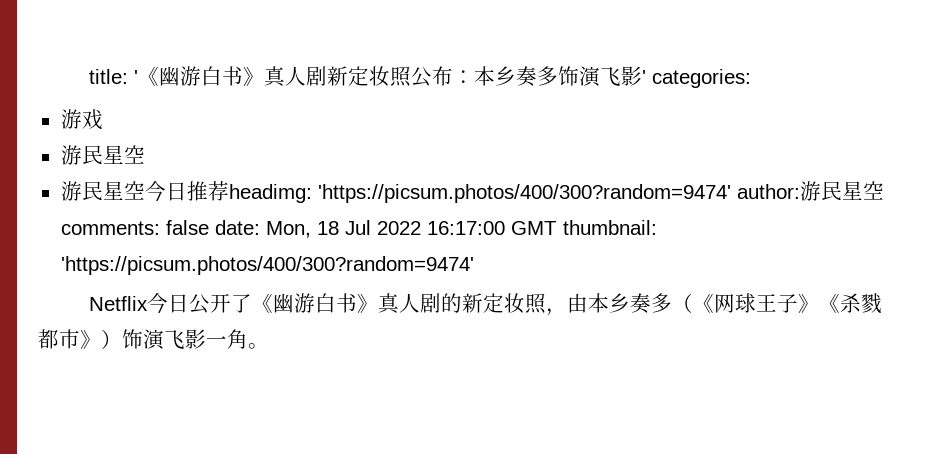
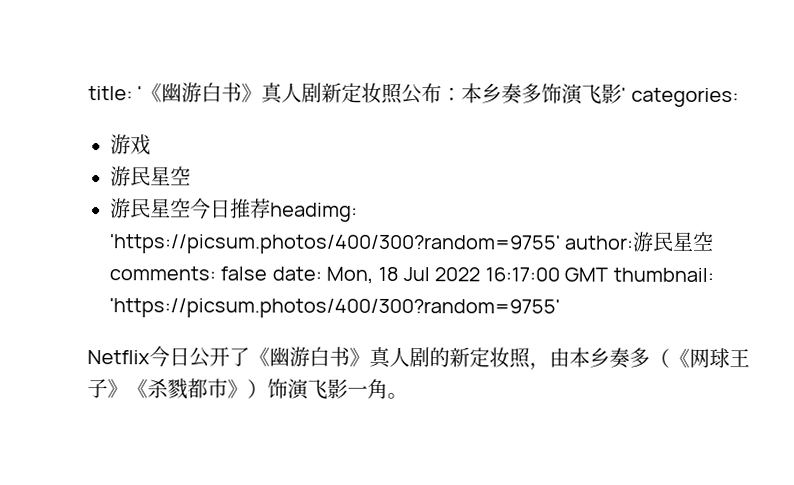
[317,184,731,203] 'https://picsum.photos/400/300?random=9474' -> [109,234,561,255] 'https://picsum.photos/400/300?random=9755'
[60,256,474,275] 'https://picsum.photos/400/300?random=9474' -> [109,298,560,319] 'https://picsum.photos/400/300?random=9755'

